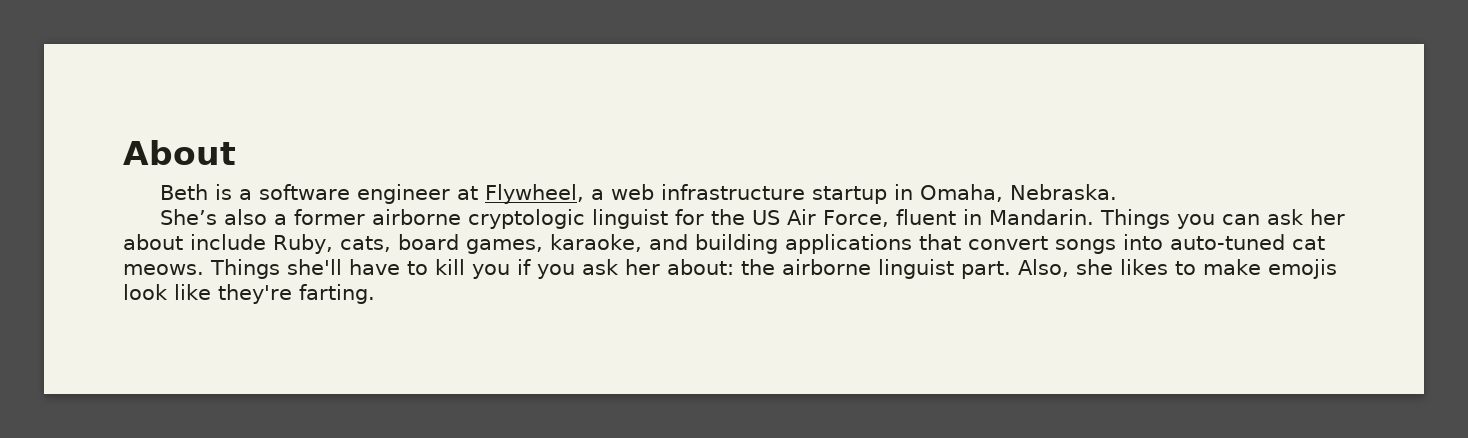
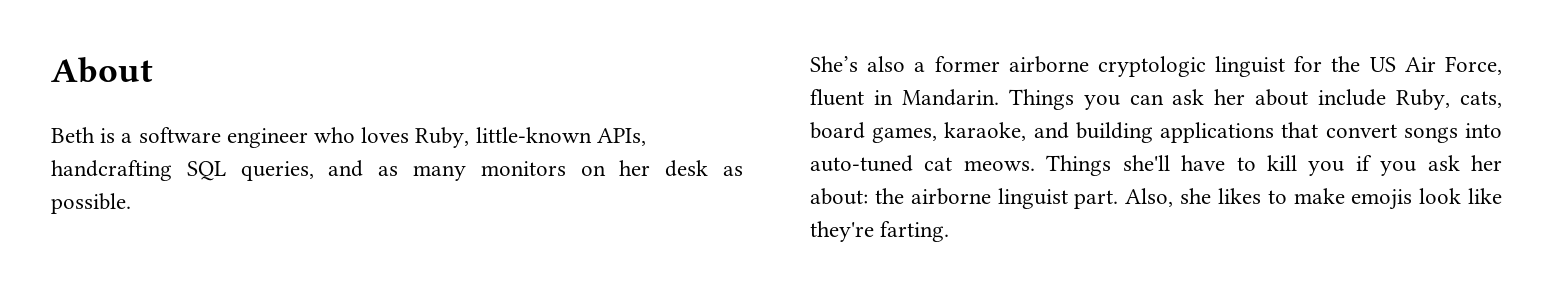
[456,184,1117,204] at Flywheel, a web infrastructure startup in Omaha, Nebraska. -> [314,127,646,148] [51,160,743,181] [51,193,131,214] who loves Ruby, little-known APIs, handcrafting SQL queries, and as many monitors on her desk as possible.

